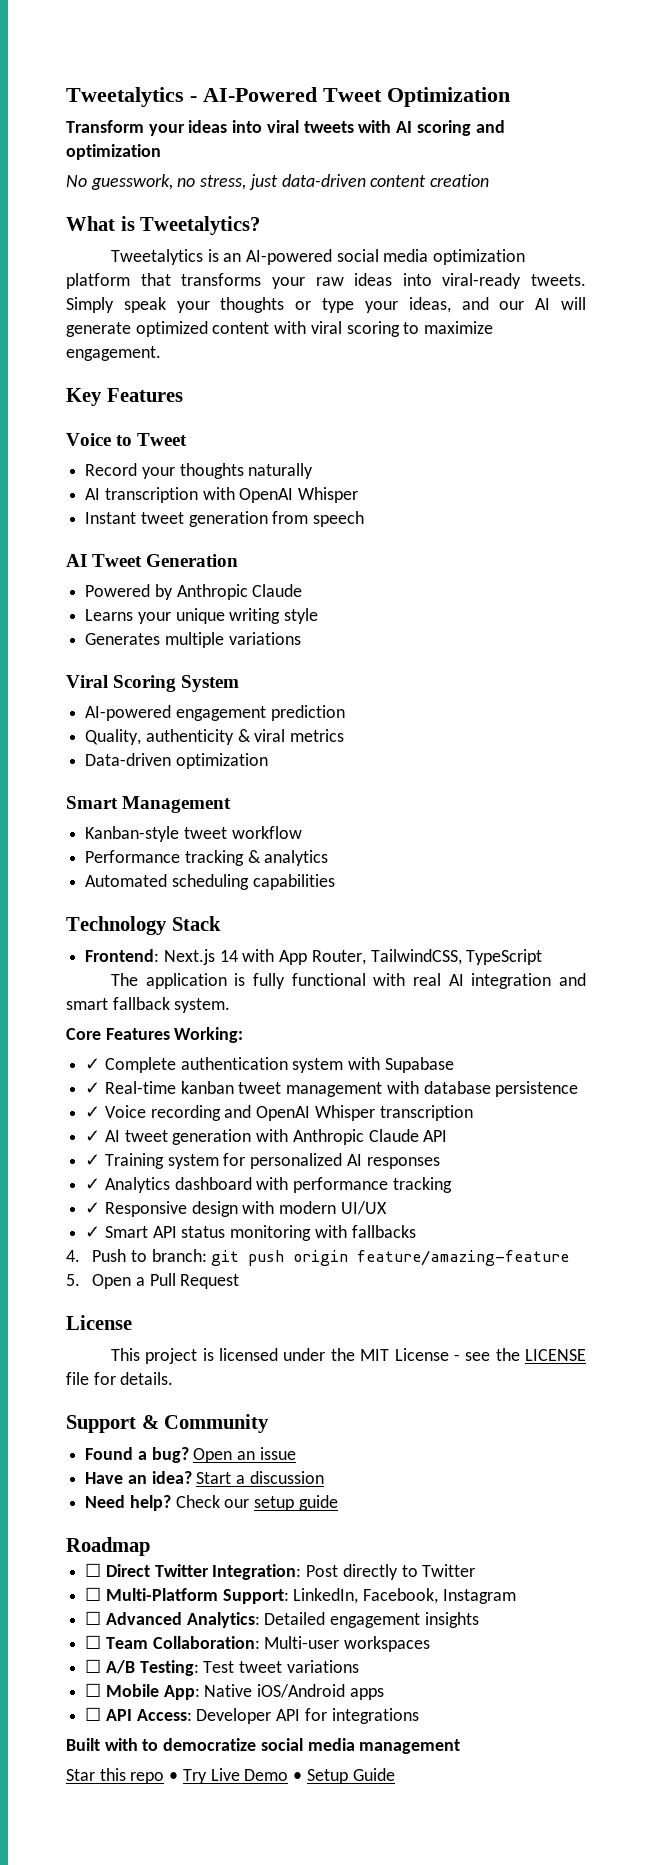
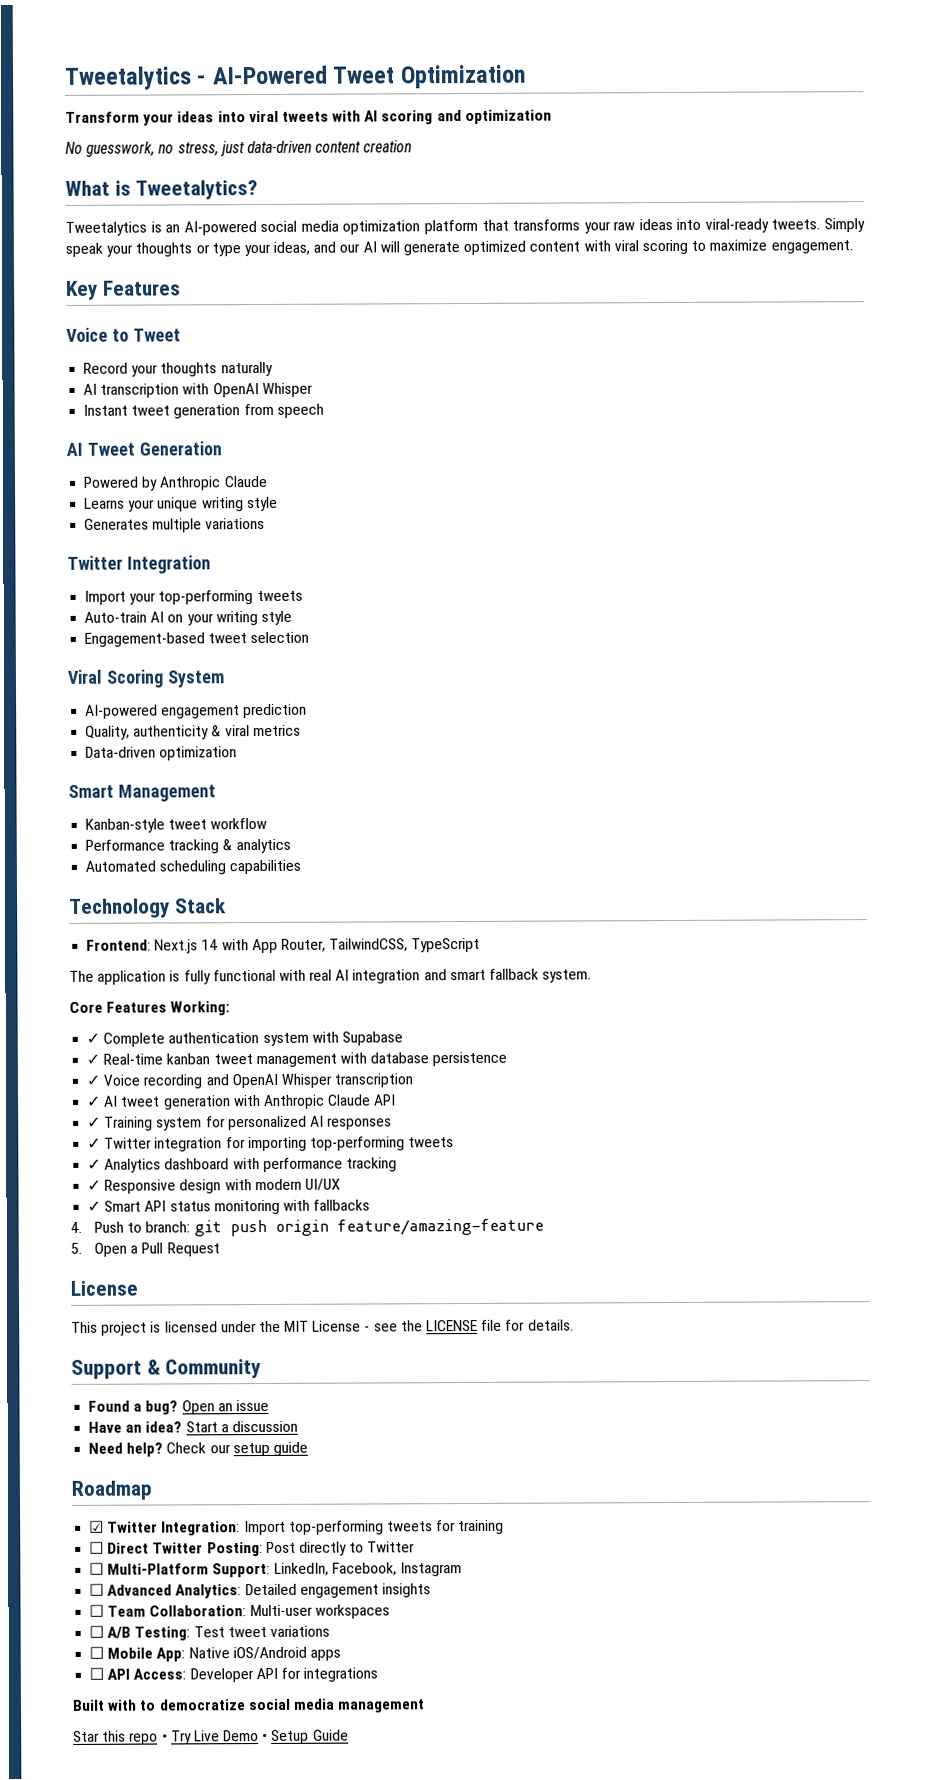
(301, 638) none -> [67,555,211,574] [84,590,303,605] [84,610,292,626] [84,631,310,647] // Twitter Integration // Import your top-performing tweets // Auto-train AI on your writing style // Engagement-based tweet selection
(440, 1163) none -> [87,1136,455,1152] // ✓ Twitter integration for importing top-performing tweets
(150, 1546) none -> [89,1519,505,1536] // ☑ Twitter Integration: Import top-performing tweets for training
[212,1564,302,1580] Integration: -> [206,1542,263,1557] Posting:

